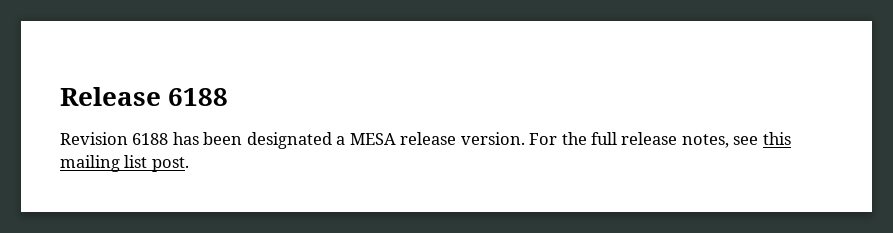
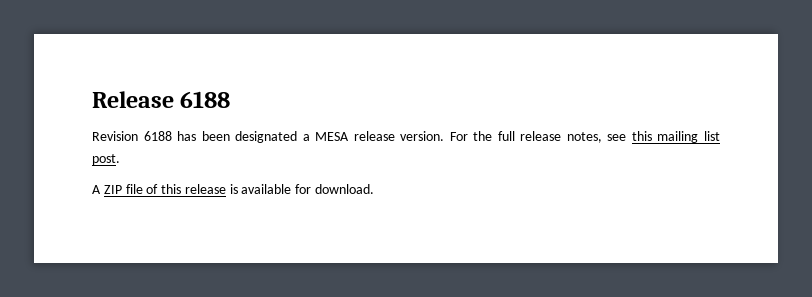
(189, 164) none -> [92,184,375,194] // A ZIP file of this release is available for download.

